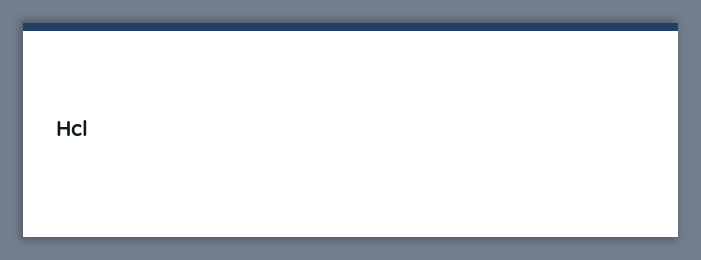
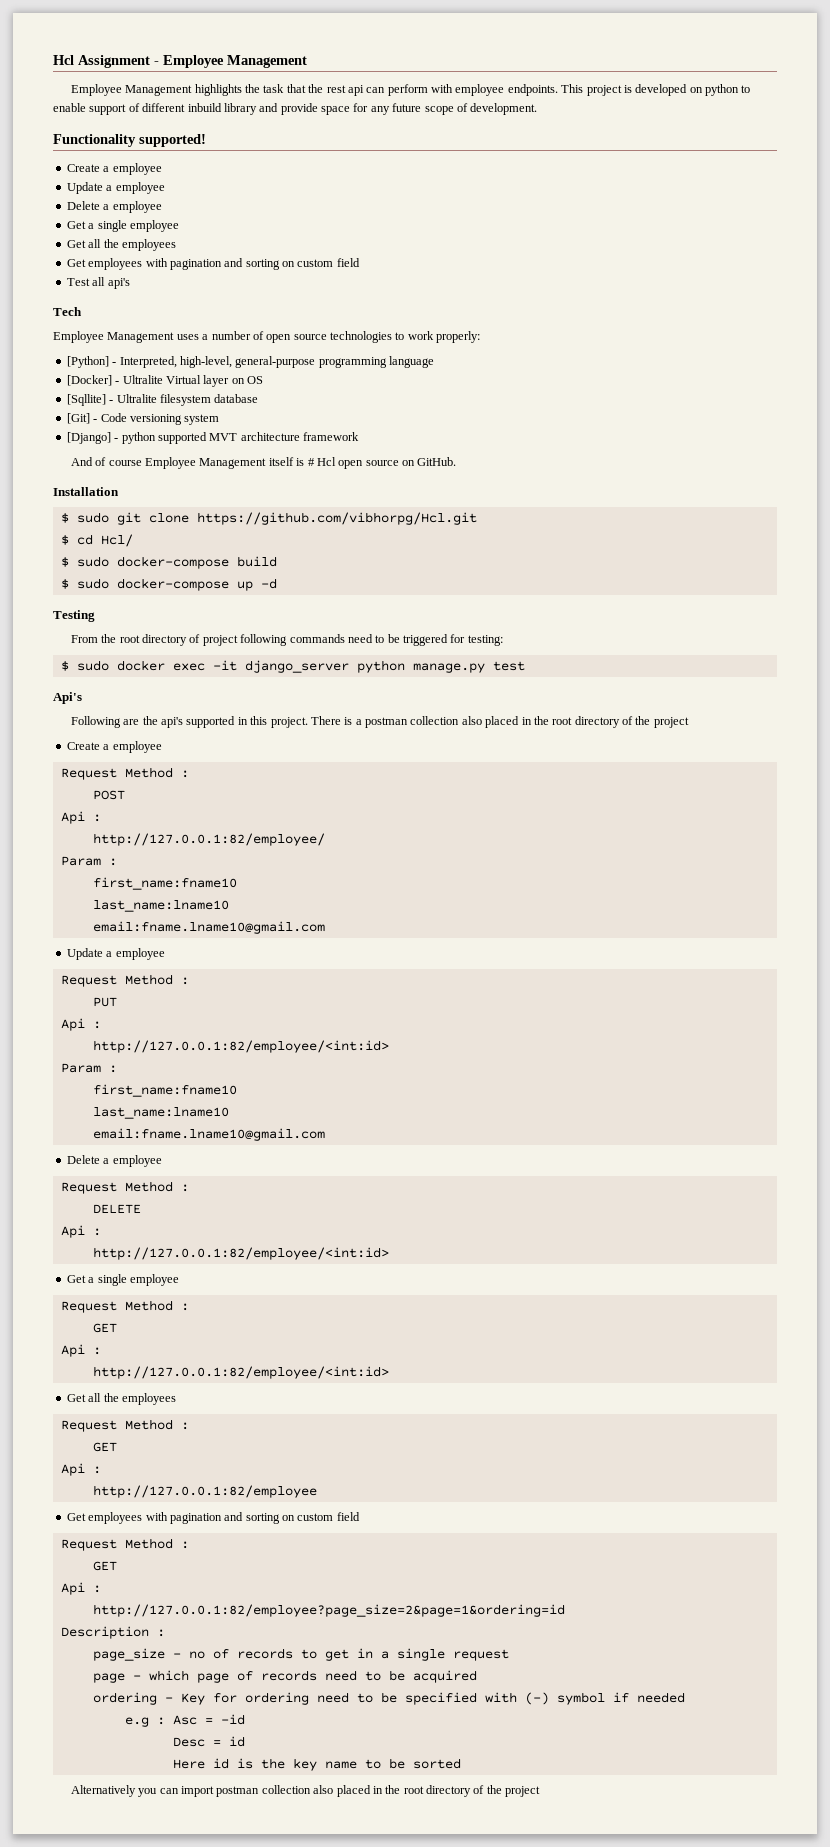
[56,120,88,136] Hcl -> [53,55,307,68] [70,84,751,96] [53,103,538,115] [53,134,206,147] [66,163,162,175] [66,182,165,194] [66,201,162,213] [66,220,179,232] [66,239,176,251] [66,258,360,270] [66,277,130,289] [53,307,82,316] [53,331,481,343] [66,356,434,368] [66,375,263,387] [66,394,259,406] [66,413,220,425] [66,432,359,444] [70,457,457,469] [53,487,119,496] [60,512,477,525] [60,534,133,547] [60,556,277,569] [60,578,277,591] [53,610,95,622] [70,634,503,646] [60,660,525,673] [53,692,82,704] [70,716,689,728] [66,741,162,753] [60,767,189,780] [92,790,125,800] [60,811,101,824] [92,833,325,846] [60,856,117,866] [92,877,237,890] [92,900,229,912] [92,921,325,934] [66,948,165,960] [60,974,189,987] [92,997,117,1007] [60,1018,101,1031] [92,1040,389,1053] [60,1063,117,1073] [92,1084,237,1097] [92,1107,229,1119] [92,1128,325,1141] [66,1155,162,1167] [60,1181,189,1194] [92,1204,141,1214] [60,1225,101,1238] [92,1247,389,1260] [66,1274,179,1286] [60,1300,189,1313] [92,1323,117,1333] [60,1344,101,1357] [92,1366,389,1379] [66,1393,176,1405] [60,1419,189,1432] [92,1442,117,1452] [60,1463,101,1476] [92,1485,317,1498] [66,1512,360,1524] [60,1538,189,1551] [92,1561,117,1571] [60,1582,101,1595] [92,1604,565,1617] [60,1626,165,1639] [92,1648,509,1661] [92,1670,477,1683] [92,1692,685,1705] [124,1714,245,1727] [172,1736,245,1747] [172,1758,461,1771] [70,1785,541,1797] Hcl Assignment - Employee Management // Employee Management highlights the task that the rest api can perform with employee endpoints. This project is developed on python to enable support of different inbuild library and provide space for any future scope of development. // Functionality supported! // Create a employee // Update a employee // Delete a employee // Get a single employee // Get all the employees // Get employees with pagination and sorting on custom field // Test all api's // Tech // Employee Management uses a number of open source technologies to work properly: // [Python] - Interpreted, high-level, general-purpose programming language // [Docker] - Ultralite Virtual layer on OS // [Sqllite] - Ultralite filesystem database // [Git] - Code versioning system // [Django] - python supported MVT architecture framework // And of course Employee Management itself is # Hcl open source on GitHub. // Installation // $ sudo git clone https://github.com/vibhorpg/Hcl.git // $ cd Hcl/ // $ sudo docker-compose build // $ sudo docker-compose up -d // Testing // From the root directory of project following commands need to be triggered for testing: // $ sudo docker exec -it django_server python manage.py test // Api's // Following are the api's supported in this project. There is a postman collection also placed in the root directory of the project // Create a employee // Request Method : // POST // Api : // http://127.0.0.1:82/employee/ // Param : // first_name:fname10 // last_name:lname10 // email:fname.lname10@gmail.com // Update a employee // Request Method : // PUT // Api : // http://127.0.0.1:82/employee/<int:id> // Param : // first_name:fname10 // last_name:lname10 // email:fname.lname10@gmail.com // Delete a employee // Request Method : // DELETE // Api : // http://127.0.0.1:82/employee/<int:id> // Get a single employee // Request Method : // GET // Api : // http://127.0.0.1:82/employee/<int:id> // Get all the employees // Request Method : // GET // Api : // http://127.0.0.1:82/employee // Get employees with pagination and sorting on custom field // Request Method : // GET // Api : // http://127.0.0.1:82/employee?page_size=2&page=1&ordering=id // Description : // page_size - no of records to get in a single request // page - which page of records need to be acquired // ordering - Key for ordering need to be specified with (-) symbol if needed // e.g : Asc = -id // Desc = id // Here id is the key name to be sorted // Alternatively you can import postman collection also placed in the root directory of the project

